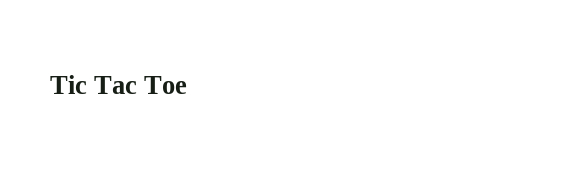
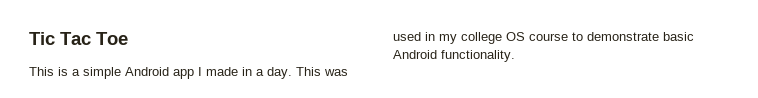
(188, 85) none -> [29,67,348,79] [393,32,694,44] [393,50,515,62] // This is a simple Android app I made in a day. This was used in my college OS course to demonstrate basic Android functionality.

